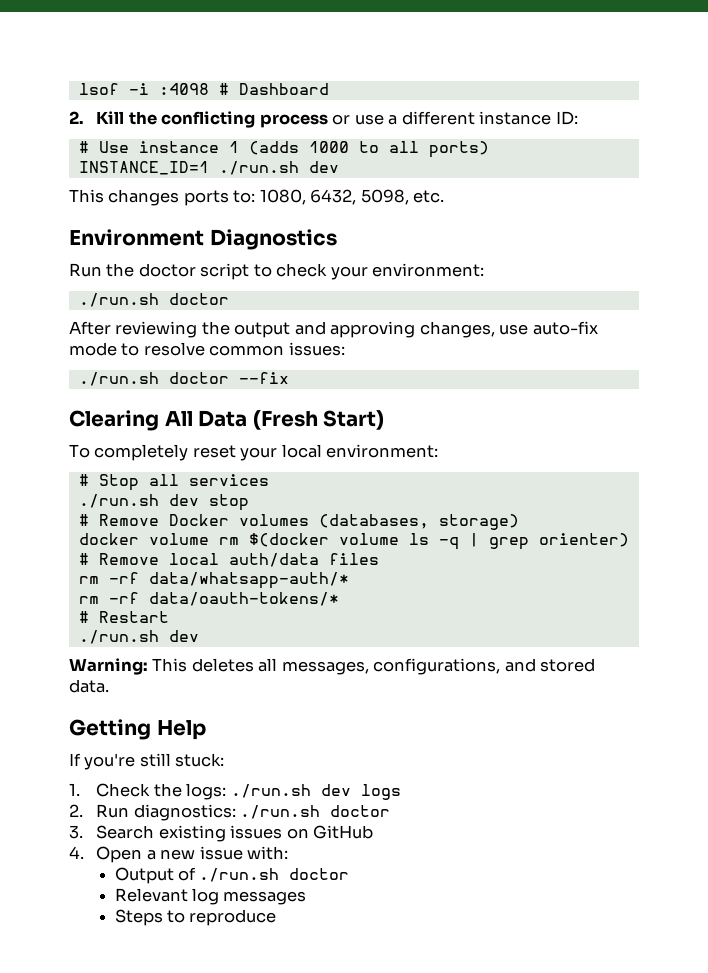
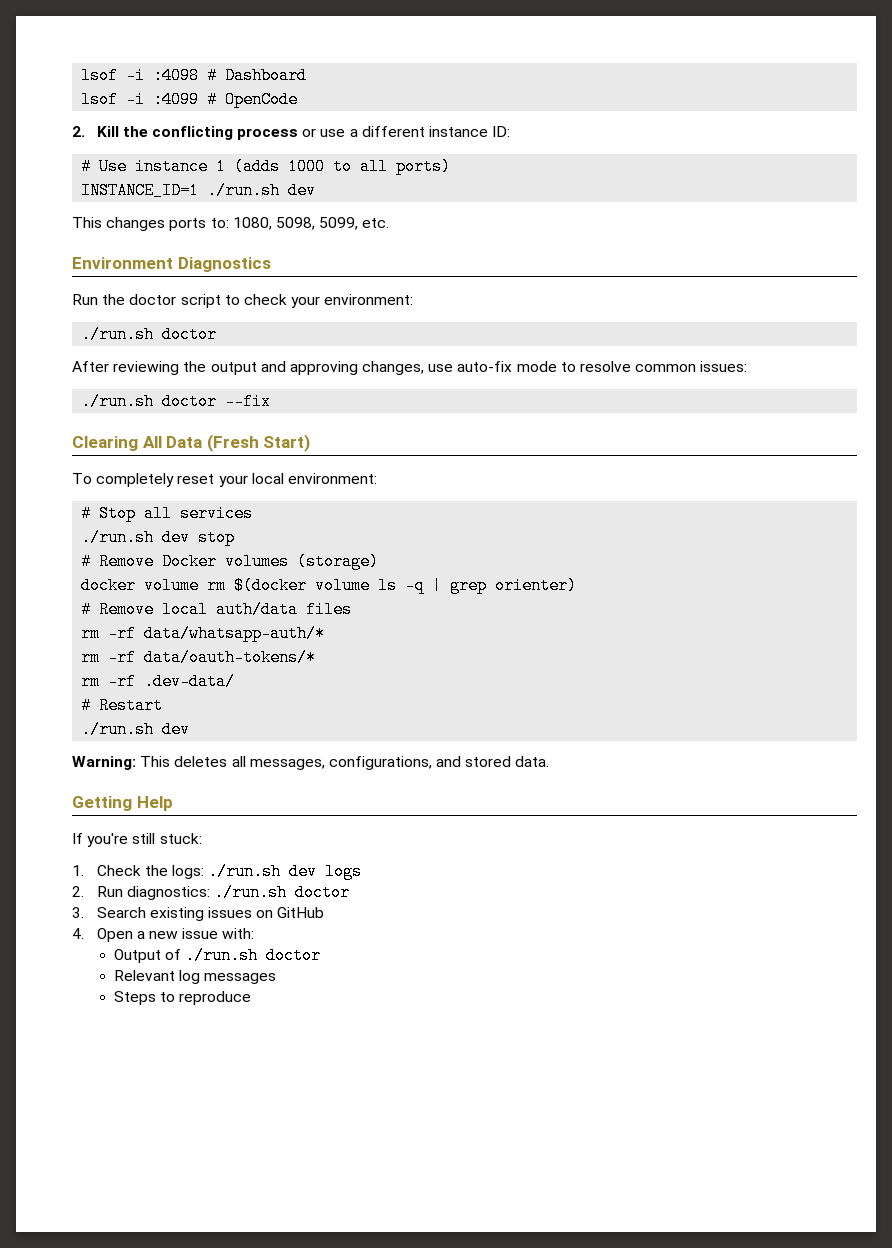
(329, 89) none -> [81,91,299,108] // lsof -i :4099 # OpenCode
[310,189,409,205] 6432, 5098, -> [275,217,359,230] 5098, 5099,
[318,514,519,530] (databases, storage) -> [297,553,380,570] (storage)
(339, 599) none -> [81,673,236,690] // rm -rf .dev-data/

